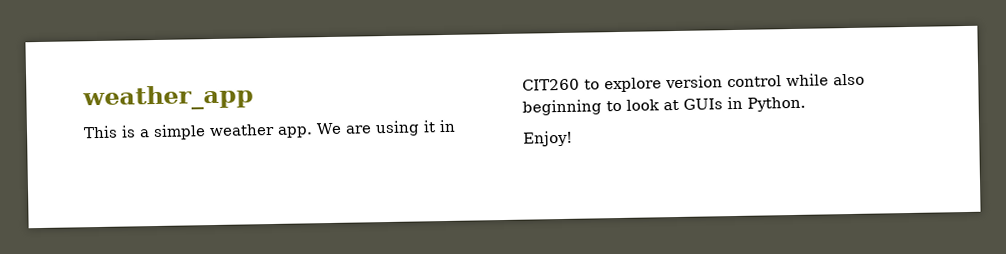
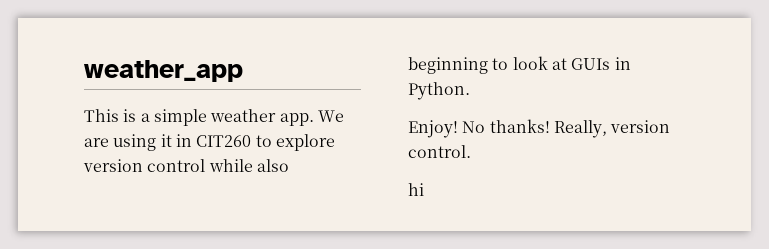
(573, 138) none -> [462,119,671,138] [408,145,471,158] [408,183,424,196] No thanks! Really, version control. // hi

